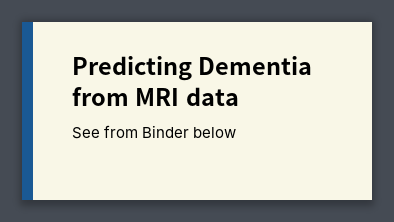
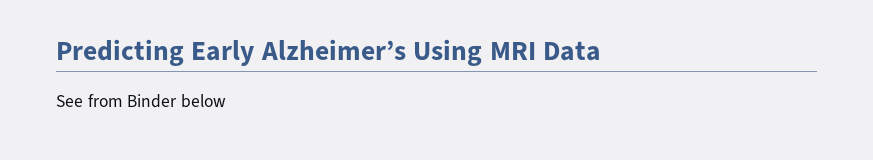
[198,56,313,75] [72,87,239,106] Dementia from MRI data -> [191,39,602,66] Early Alzheimer’s Using MRI Data

